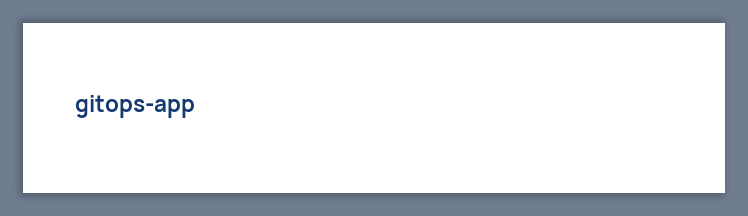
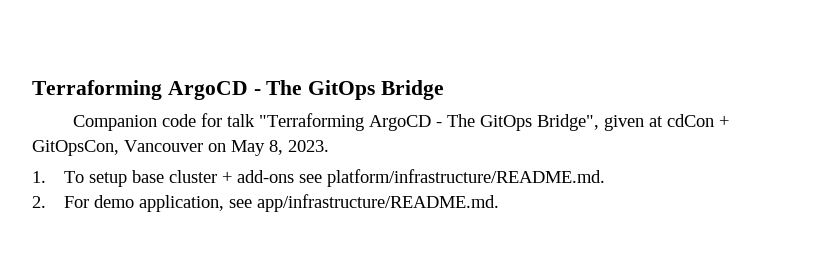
[75,95,195,118] gitops-app -> [32,80,445,100] [72,113,729,131] [32,140,329,156] [32,169,605,187] [32,194,499,212] Terraforming ArgoCD - The GitOps Bridge // Companion code for talk "Terraforming ArgoCD - The GitOps Bridge", given at cdCon + GitOpsCon, Vancouver on May 8, 2023. // 1. To setup base cluster + add-ons see platform/infrastructure/README.md. // 2. For demo application, see app/infrastructure/README.md.

